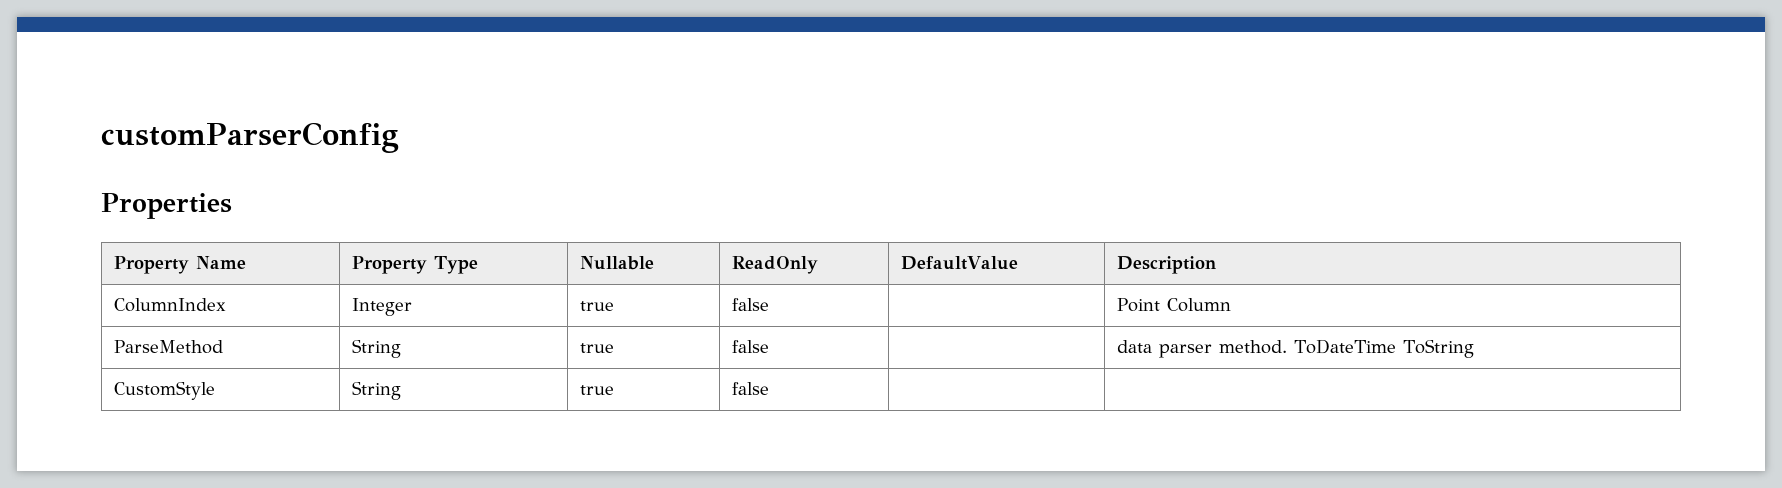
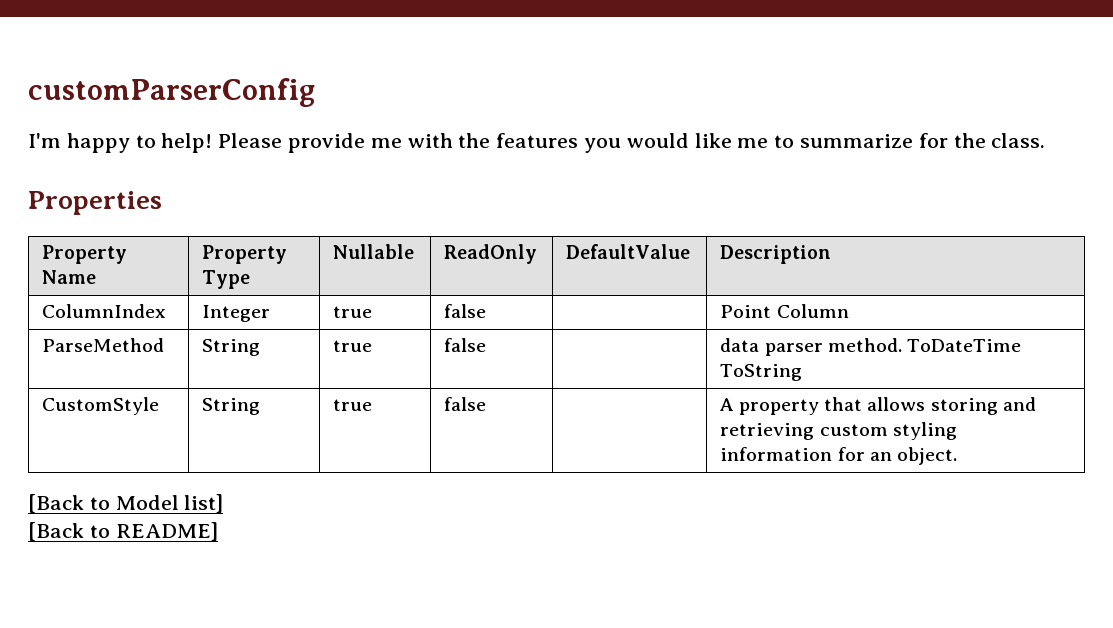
(399, 137) none -> [28,133,1046,153] // I'm happy to help! Please provide me with the features you would like me to summarize for the class.
(769, 388) none -> [720,397,1036,415] [720,422,957,440] [720,447,958,465] [28,494,224,513] [28,522,218,541] A property that allows storing and retrieving custom styling information for an object. // [Back to Model list] // [Back to README]

